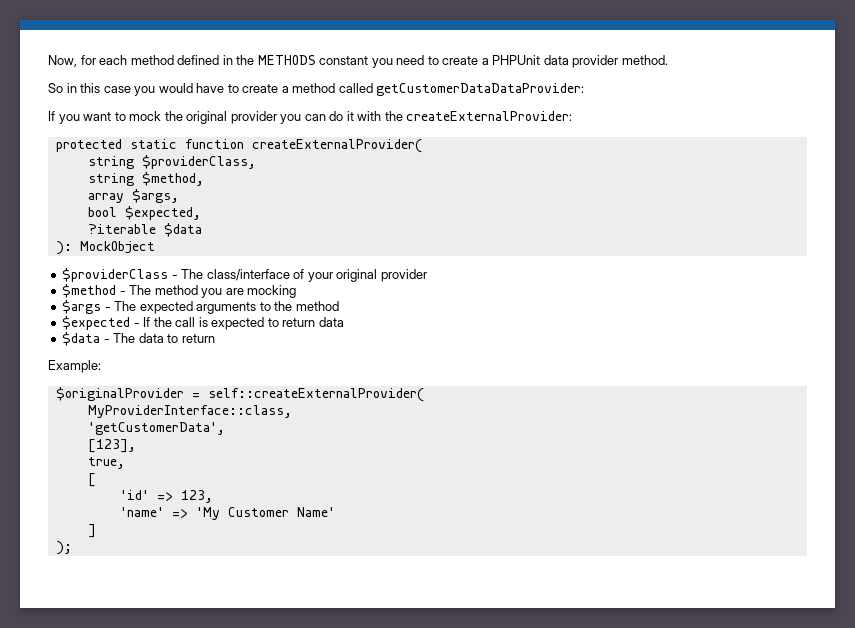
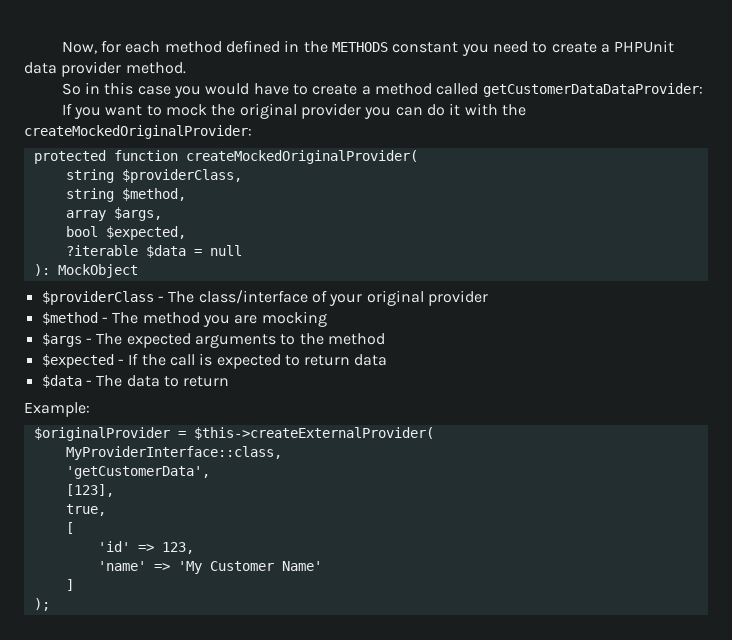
[406,111,573,121] createExternalProvider: -> [24,125,252,139] createMockedOriginalProvider:
[129,139,422,153] static function createExternalProvider( -> [113,150,418,164] function createMockedOriginalProvider(
(202, 230) none -> [193,245,242,256] = null
[207,388,424,402] self::createExternalProvider( -> [193,427,434,440] $this->createExternalProvider(

